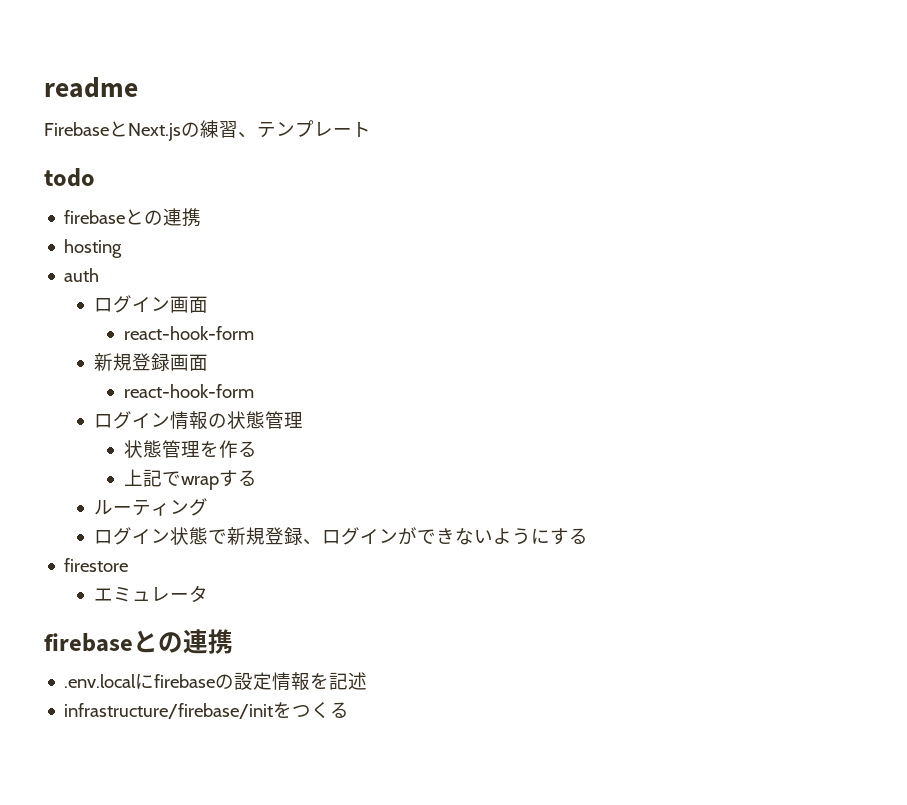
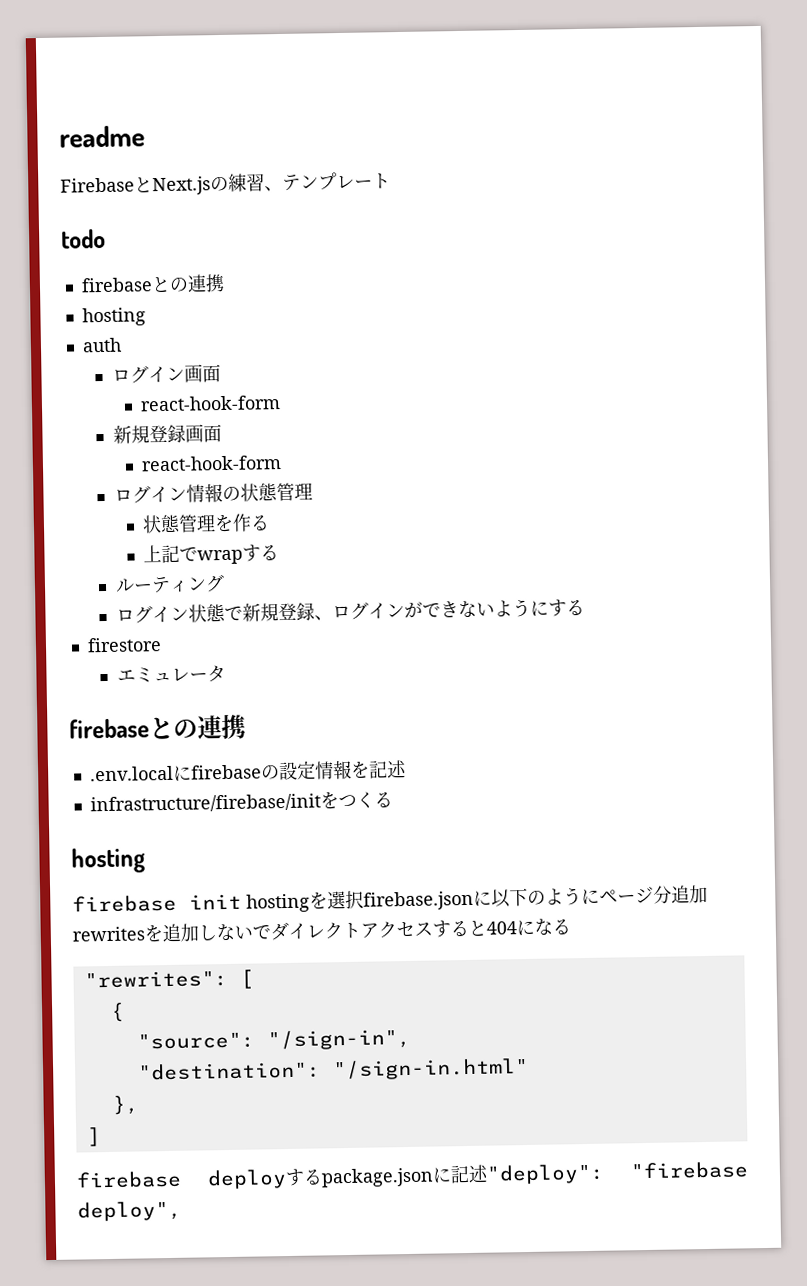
(350, 710) none -> [71,847,145,874] [72,884,708,913] [72,918,571,943] [83,969,254,989] [109,1002,125,1022] [136,1028,411,1051] [137,1057,529,1081] [111,1095,139,1115] [86,1127,101,1147] [76,1161,749,1190] [77,1200,182,1222] // hosting // firebase init hostingを選択firebase.jsonに以下のようにページ分追加rewritesを追加しないでダイレクトアクセスすると404になる // "rewrites": [ // { // "source": "/sign-in", // "destination": "/sign-in.html" // }, // ] // firebase deployするpackage.jsonに記述"deploy": "firebase deploy",

